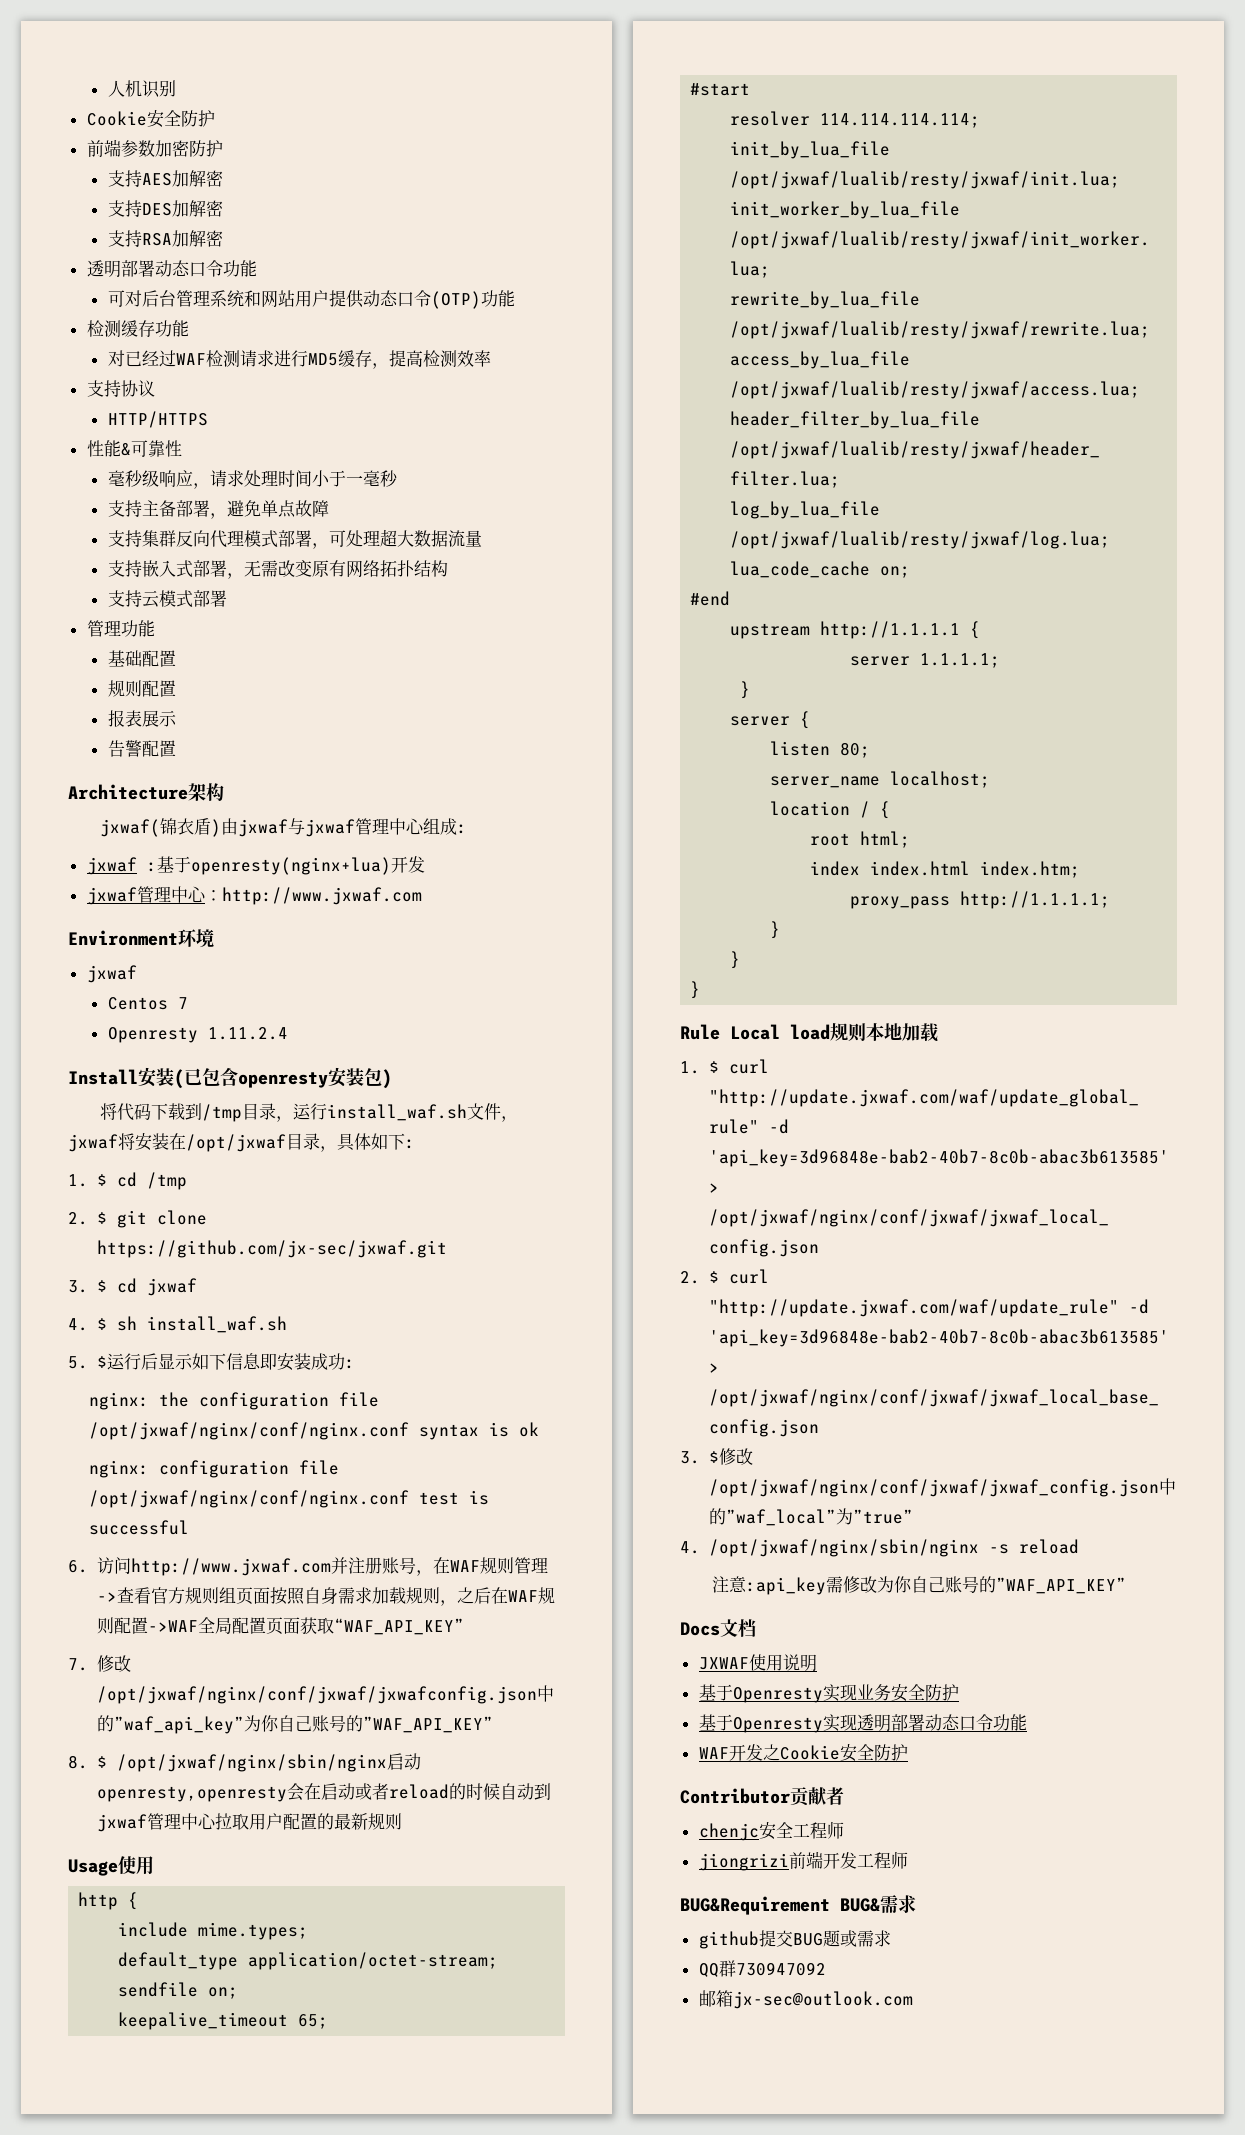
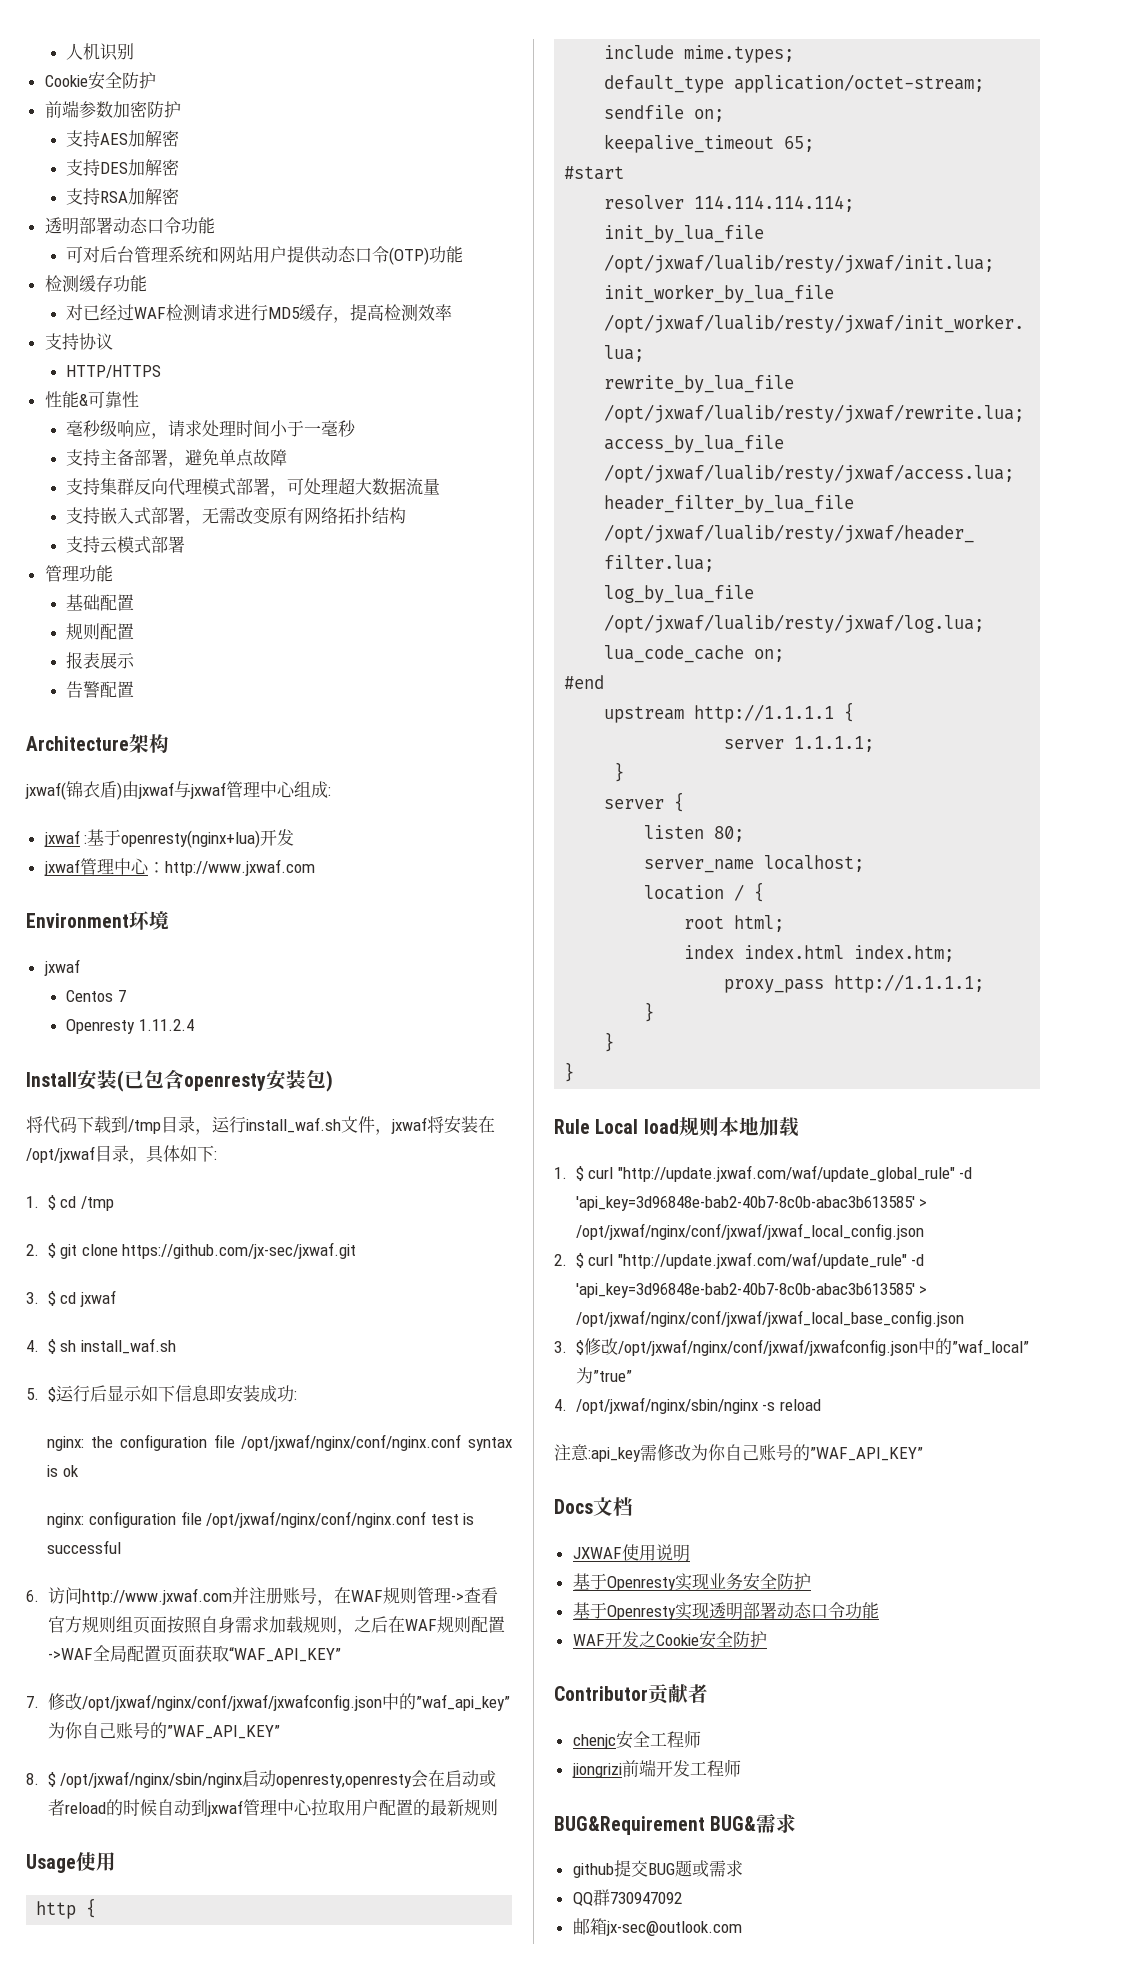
[708,1479,1159,1497] /opt/jxwaf/nginx/conf/jxwaf/jxwaf_config.json -> [617,1339,918,1356] /opt/jxwaf/nginx/conf/jxwaf/jxwafconfig.json

